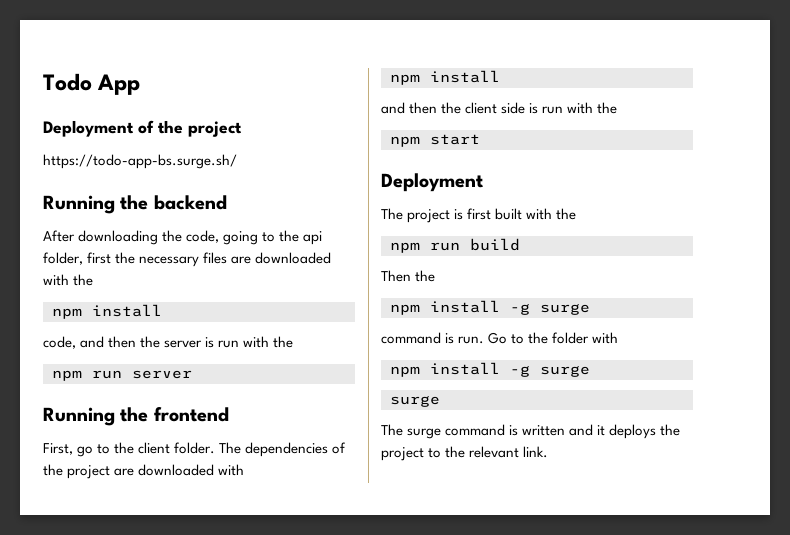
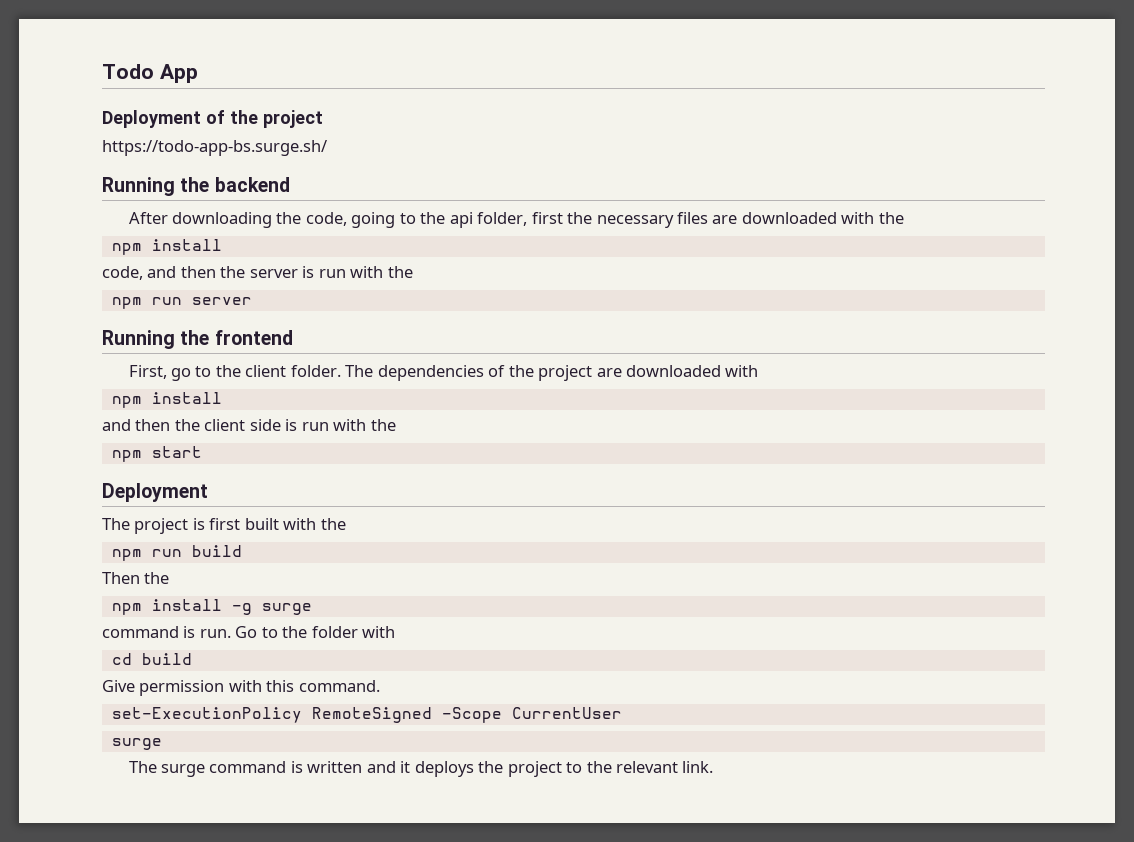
[390,362,590,377] npm install -g surge -> [111,653,192,665] [102,680,380,696] [111,707,622,723] cd build // Give permission with this command. // set-ExecutionPolicy RemoteSigned -Scope CurrentUser

